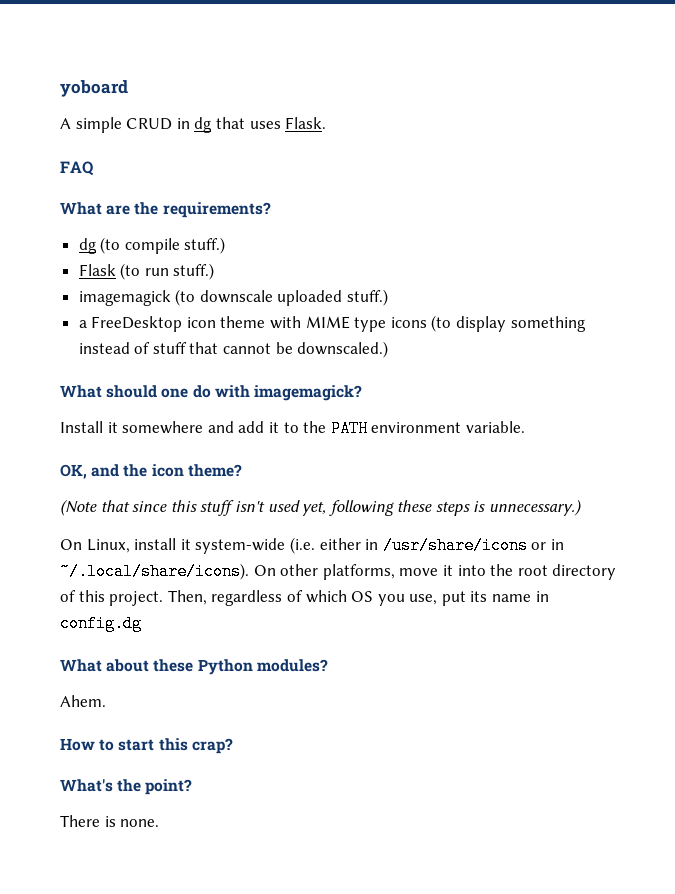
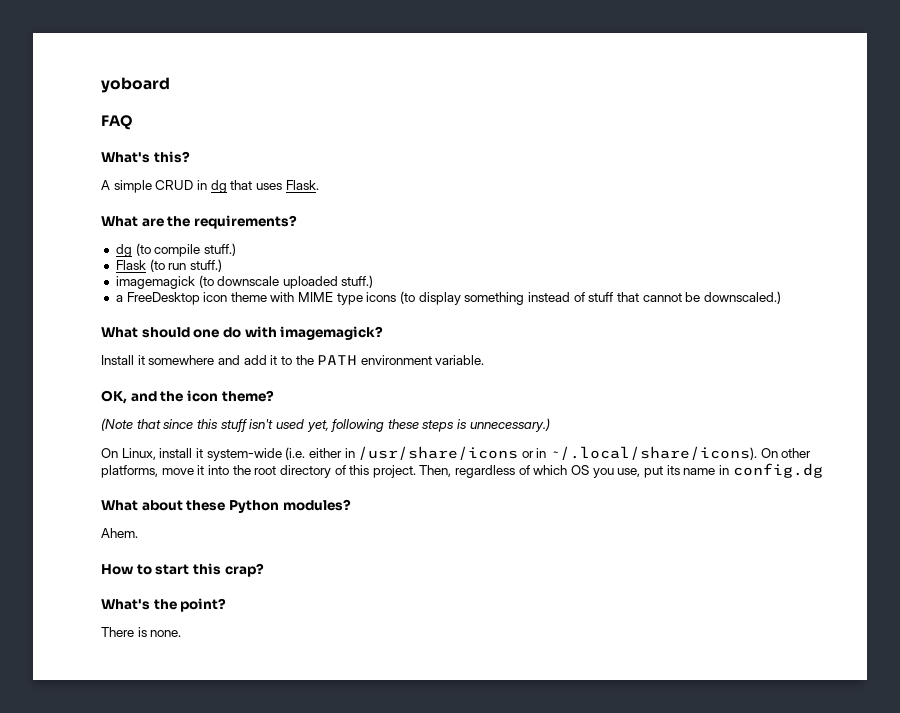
(128, 88) none -> [101,115,133,130] [101,151,190,163] // FAQ // What's this?
[60,161,94,176] // FAQ -> (319, 185) none

